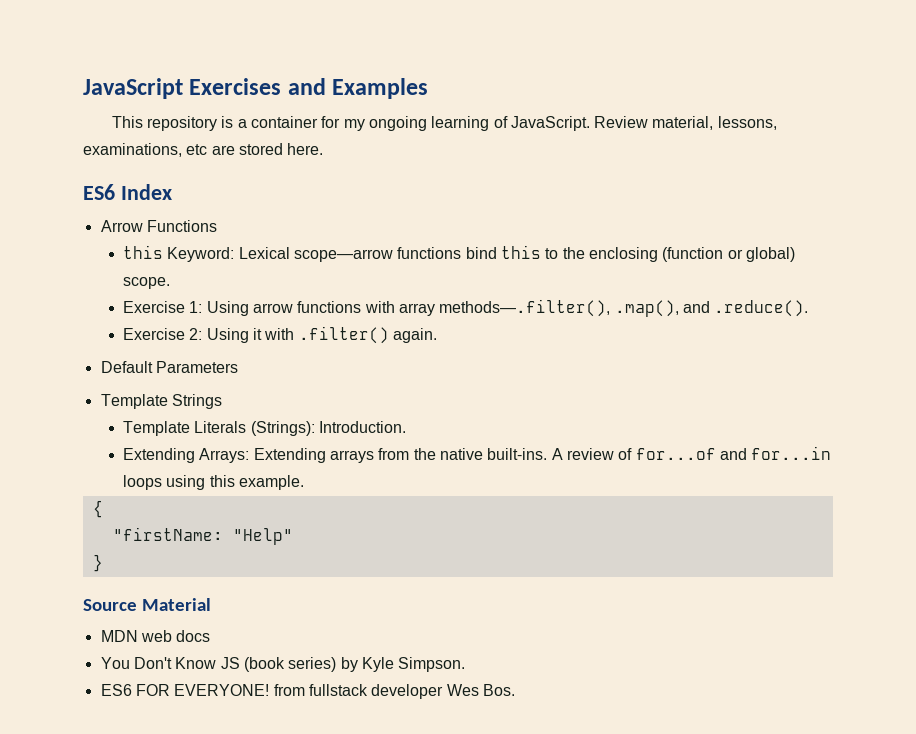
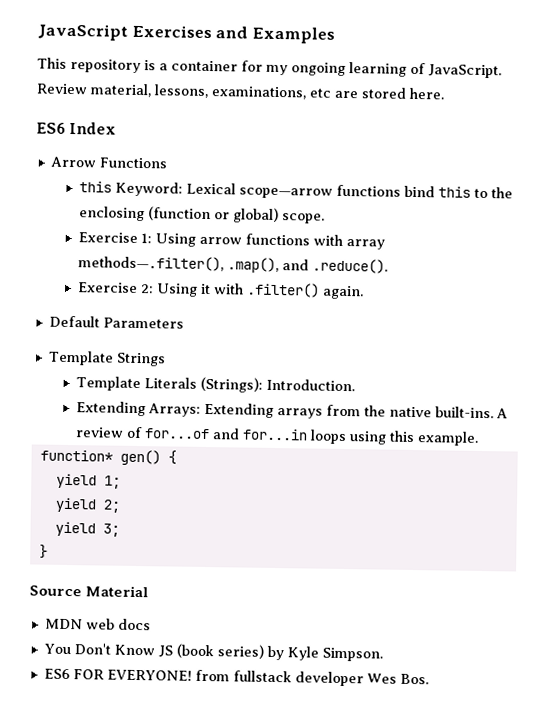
(305, 482) none -> [39,449,161,466] function* gen()
[112,527,293,545] "firstName: "Help" -> [55,473,121,489] [54,497,121,513] [54,521,120,537] yield 1; // yield 2; // yield 3;

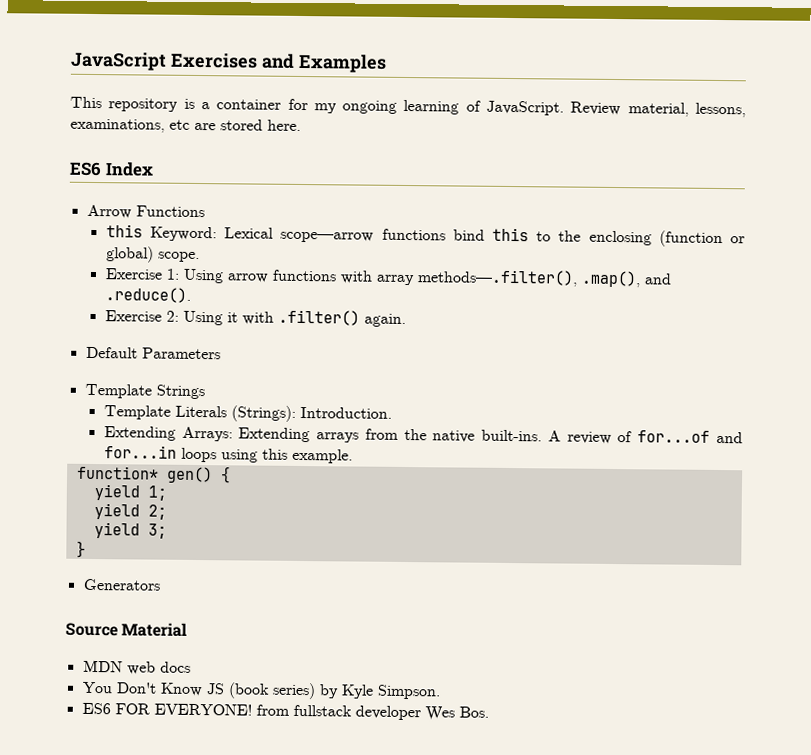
(48, 551) none -> [82,578,161,591] // Generators

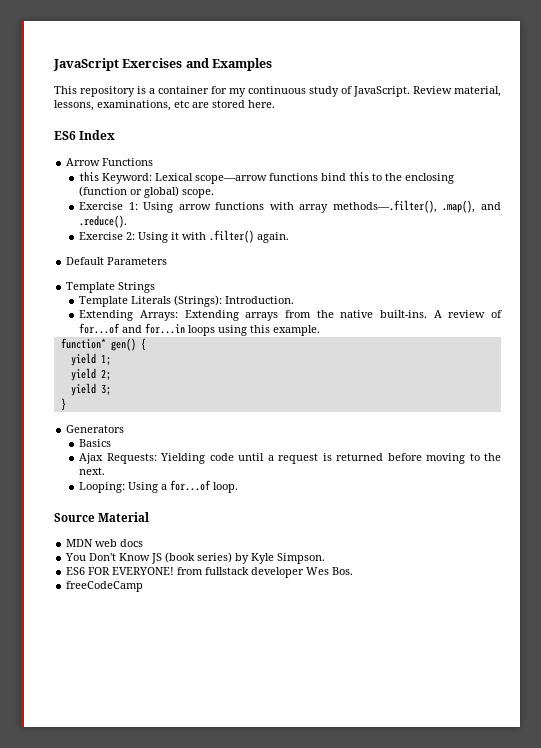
[342,99,460,115] ongoing learning -> [248,86,339,97] continuous study
(161, 584) none -> [79,439,112,447] [79,453,501,464] [79,467,106,475] [79,480,239,493] // Basics // Ajax Requests: Yielding code until a request is returned before moving to the next. // Looping: Using a for...of loop.
(489, 712) none -> [66,581,144,592] // freeCodeCamp

